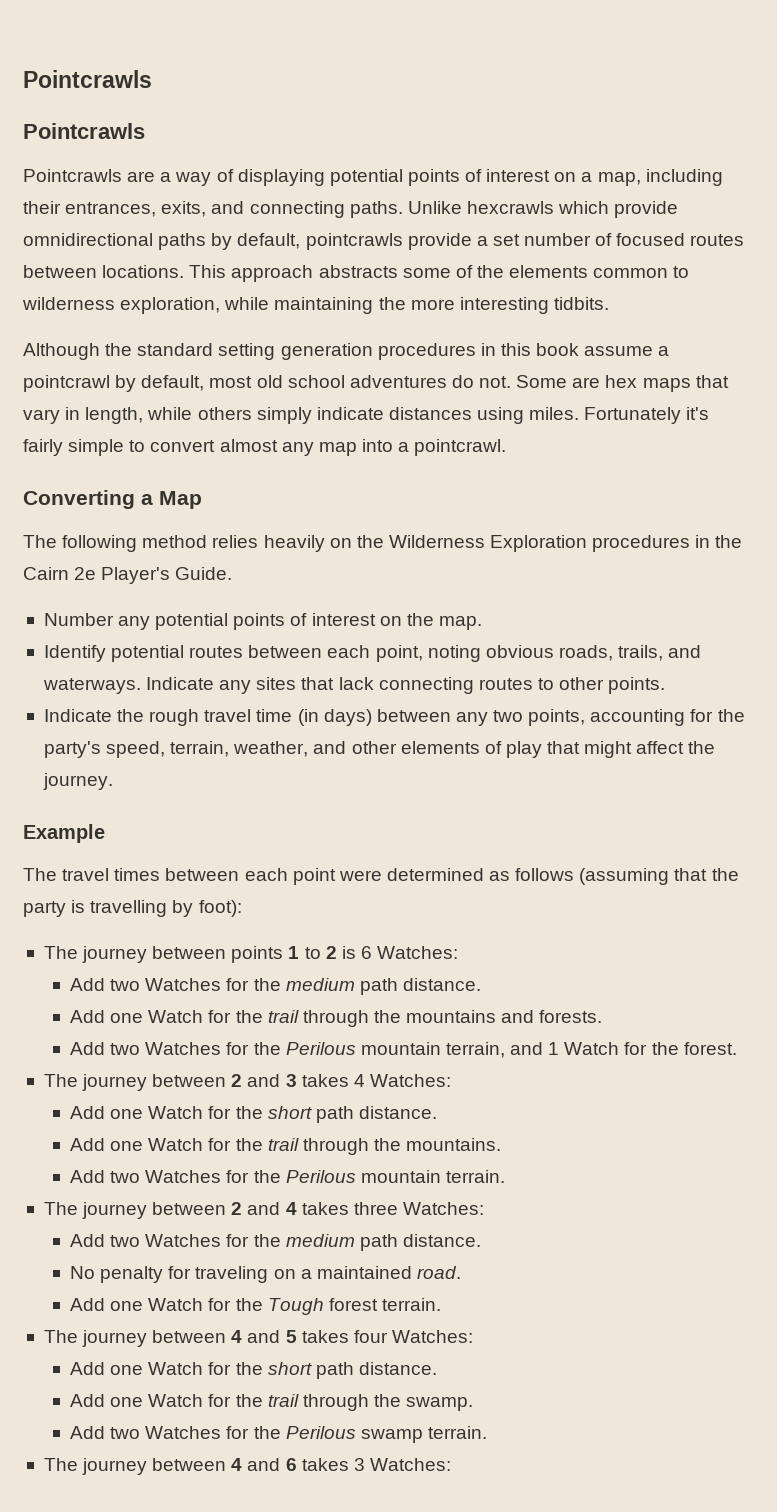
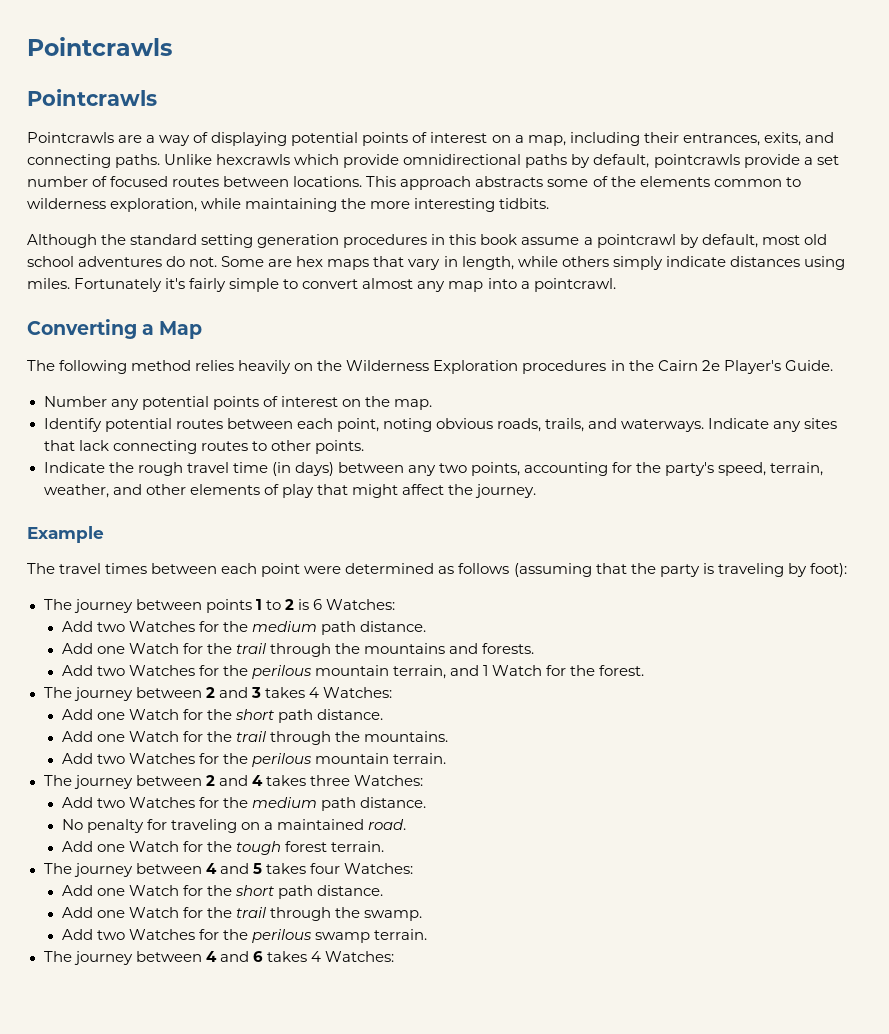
[90,900,168,917] travelling -> [717,563,784,577] traveling
[285,1042,356,1055] Perilous -> [251,665,312,679] perilous
[285,1170,356,1183] Perilous -> [251,753,312,767] perilous
[267,1298,324,1315] Tough -> [235,841,281,855] tough
[285,1426,356,1439] Perilous -> [251,929,312,943] perilous
[353,1458,365,1471] 3 -> [310,951,321,962] 4

